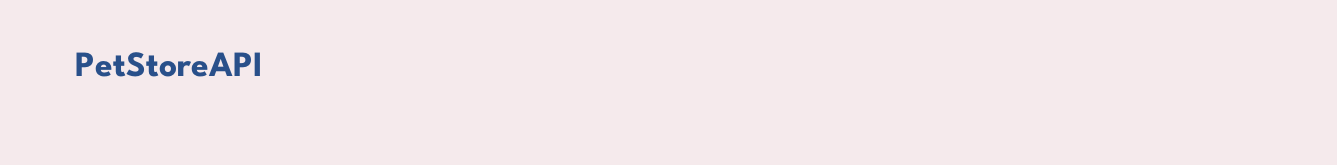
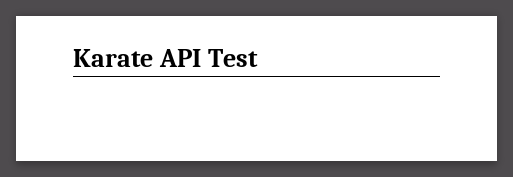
[75,52,263,77] PetStoreAPI -> [73,49,258,67] Karate API Test

